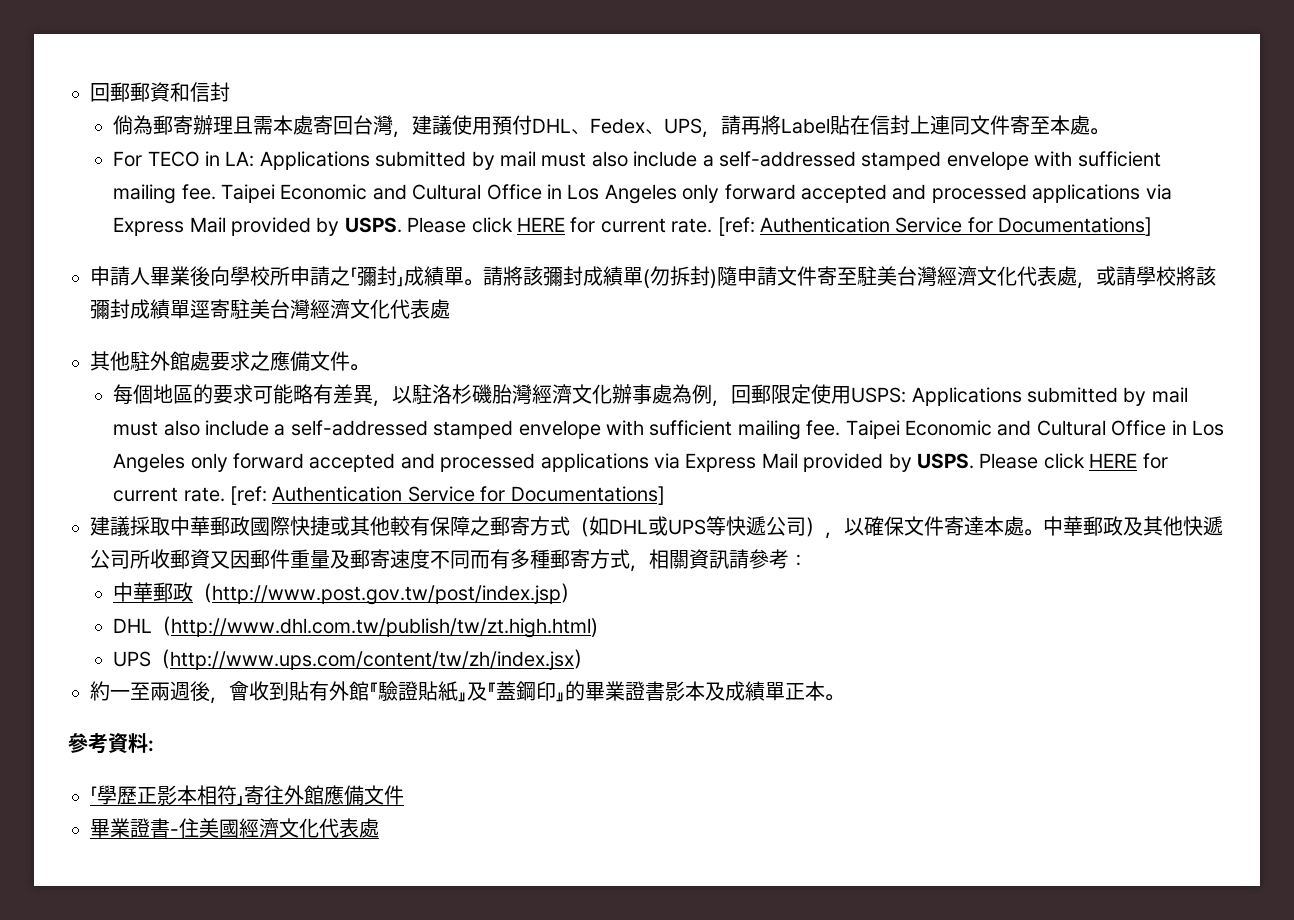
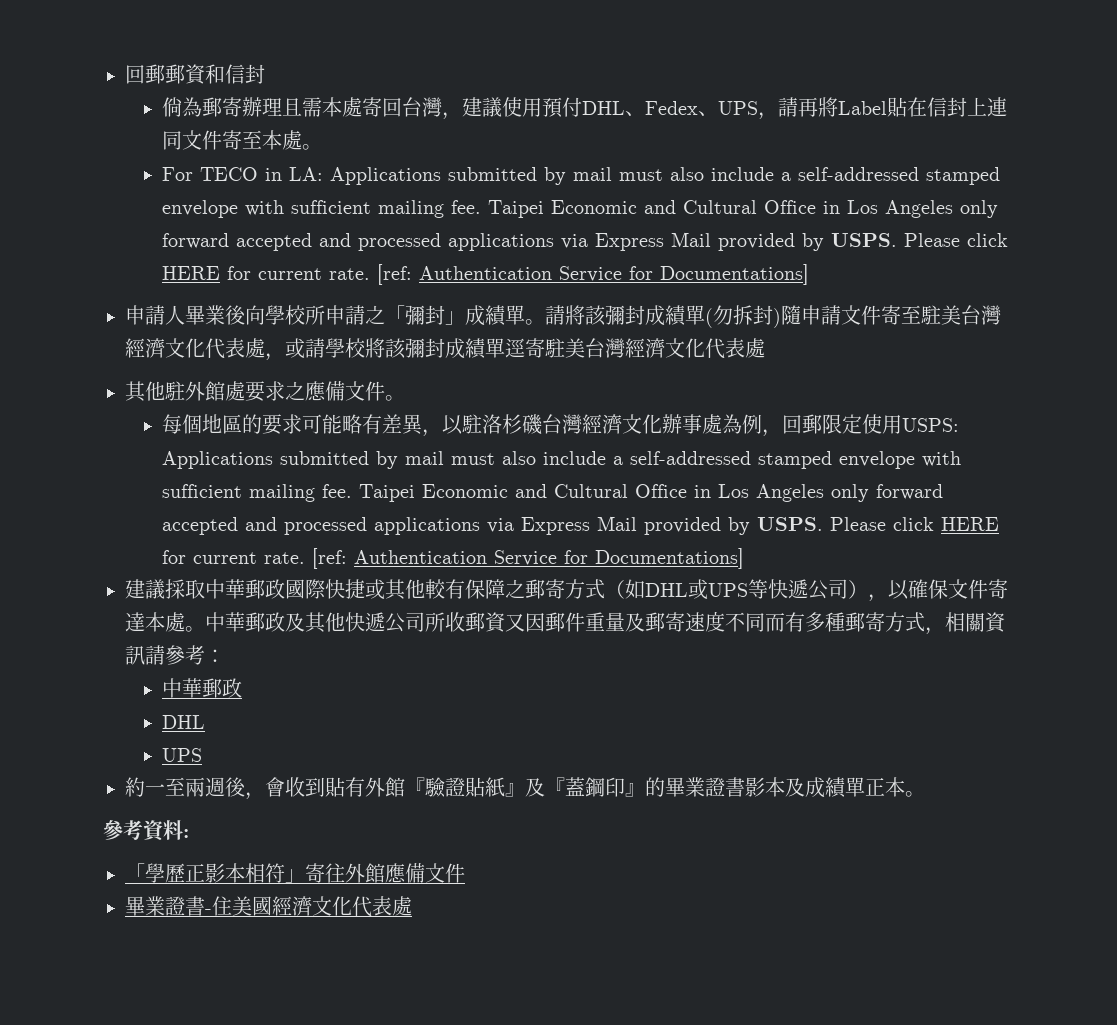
[492,384,513,404] 胎 -> [541,414,562,434] 台
[193,583,581,605] [113,616,599,638] [113,649,594,670] （http://www.post.gov.tw/post/index.jsp） // DHL（http://www.dhl.com.tw/publish/tw/zt.high.html) // UPS（http://www.ups.com/content/tw/zh/index.jsx） -> [161,715,205,729] [161,748,202,762] // DHL // UPS

